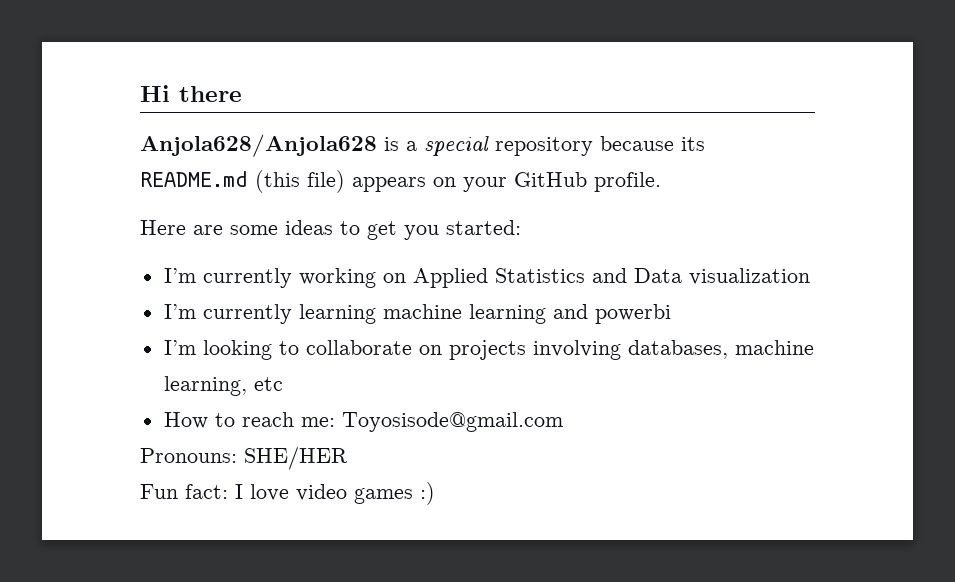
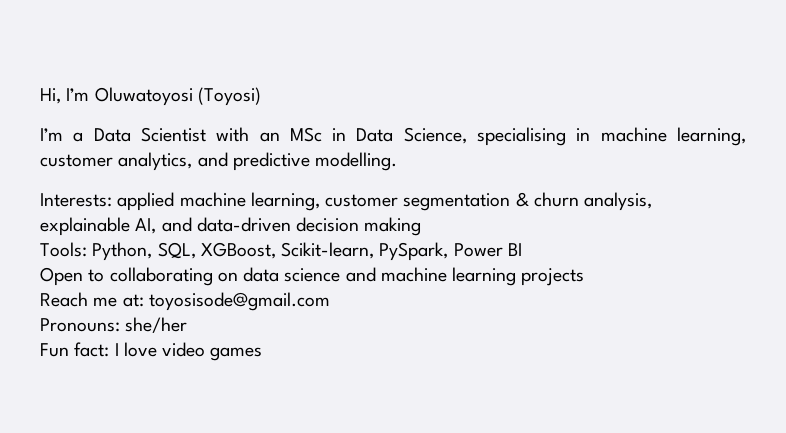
[140,85,242,102] [140,134,705,157] [140,170,661,193] [140,220,521,240] [163,268,810,288] [163,304,671,324] [163,340,814,360] [163,376,283,396] [163,412,563,432] Hi there // Anjola628/Anjola628 is a special repository because its README.md (this file) appears on your GitHub profile. // Here are some ideas to get you started: // I’m currently working on Applied Statistics and Data visualization // I’m currently learning machine learning and powerbi // I’m looking to collaborate on projects involving databases, machine learning, etc // How to reach me: Toyosisode@gmail.com -> [40,87,261,106] [40,127,746,146] [40,152,398,171] [40,192,653,211] [40,217,422,236] [40,242,522,261] [40,267,585,286] [40,292,330,311] Hi, I’m Oluwatoyosi (Toyosi) // I’m a Data Scientist with an MSc in Data Science, specialising in machine learning, customer analytics, and predictive modelling. // Interests: applied machine learning, customer segmentation & churn analysis, explainable AI, and data-driven decision making // Tools: Python, SQL, XGBoost, Scikit-learn, PySpark, Power BI // Open to collaborating on data science and machine learning projects // Reach me at: toyosisode@gmail.com
[244,446,348,470] SHE/HER -> [125,317,188,333] she/her
[420,482,435,505] :) -> (263, 354) none

